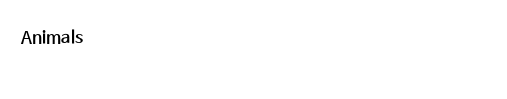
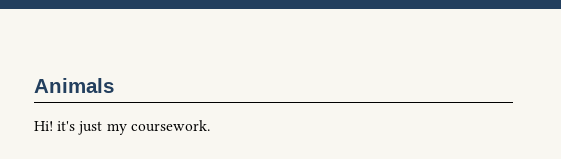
(83, 36) none -> [34,120,210,135] // Hi! it's just my coursework.

